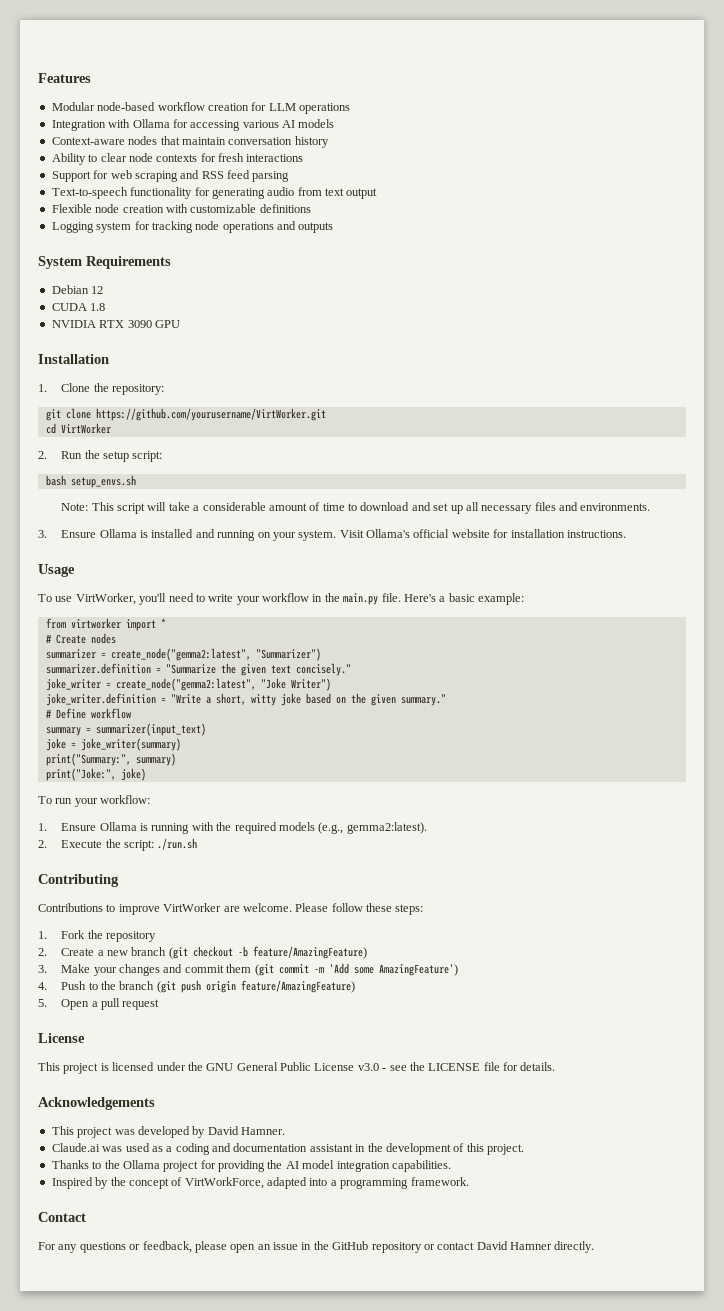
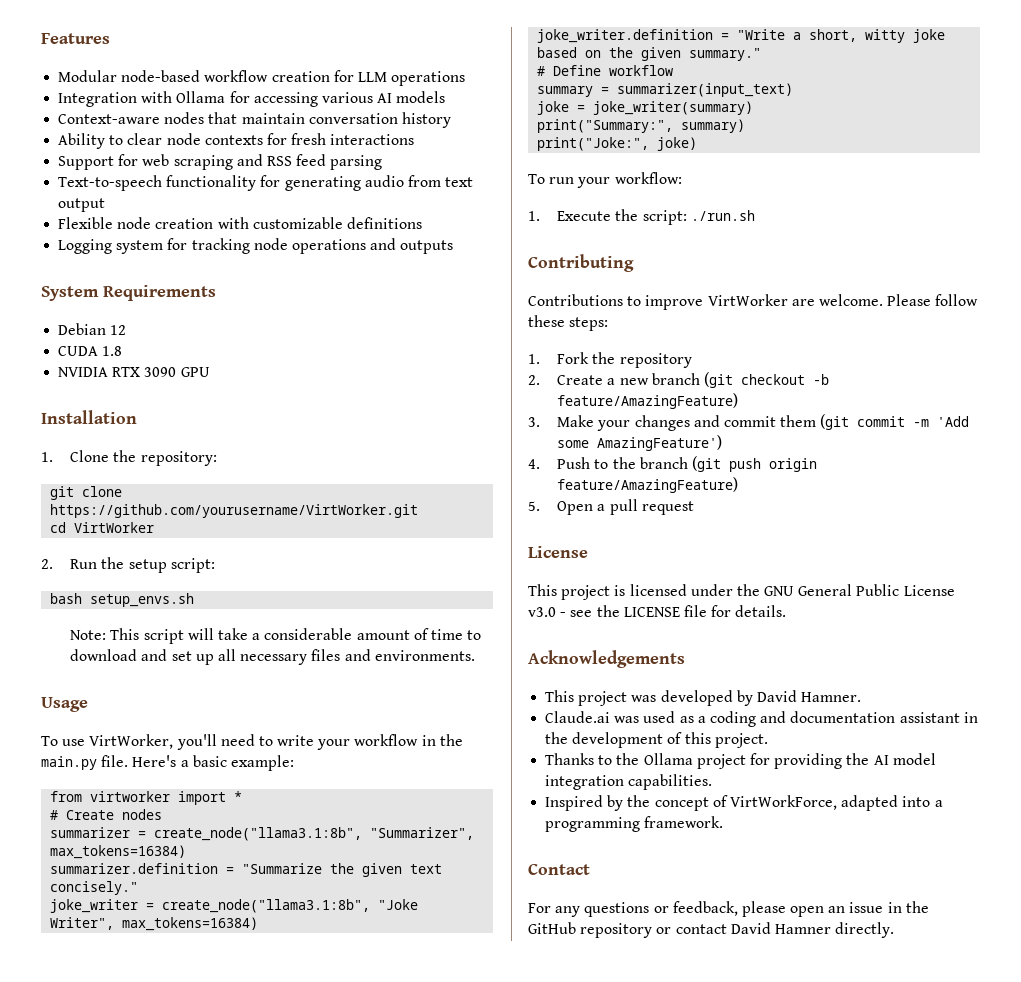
[38,529,626,541] // 3. Ensure Ollama is installed and running on your system. Visit Ollama's official website for installation instructions. -> (475, 655) none
[110,648,321,661] create_node("gemma2:latest", "Summarizer") -> [154,827,475,841] [50,845,187,859] create_node("llama3.1:8b", "Summarizer", max_tokens=16384)
[115,678,331,691] create_node("gemma2:latest", "Joke Writer") -> [162,899,419,913] [50,917,259,931] create_node("llama3.1:8b", "Joke Writer", max_tokens=16384)
[61,822,427,834] [38,840,47,848] Ensure Ollama is running with the required models (e.g., gemma2:latest). // 2. -> (540, 216) none

